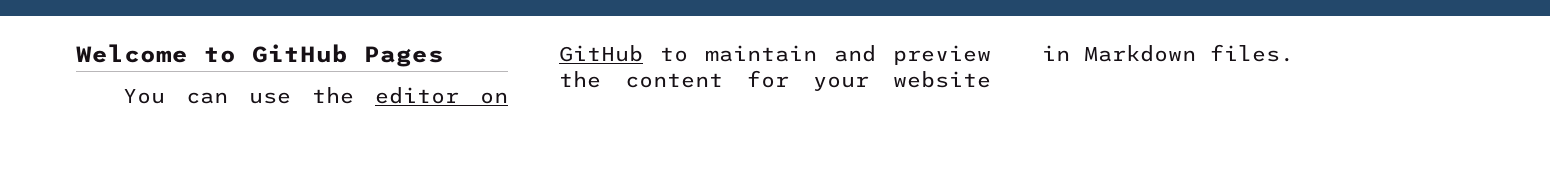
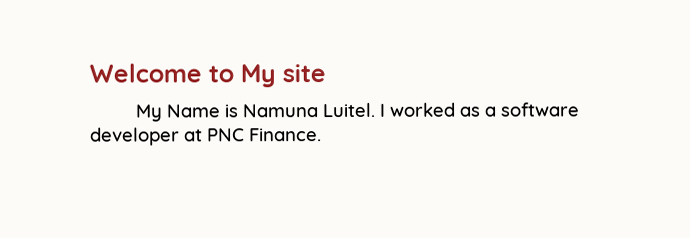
[252,44,444,67] [123,87,508,104] [559,45,991,65] [559,70,991,91] [1042,44,1294,62] GitHub Pages // You can use the editor on GitHub to maintain and preview the content for your website in Markdown files. -> [240,64,326,88] [134,102,579,122] [90,127,322,146] My site // My Name is Namuna Luitel. I worked as a software developer at PNC Finance.

